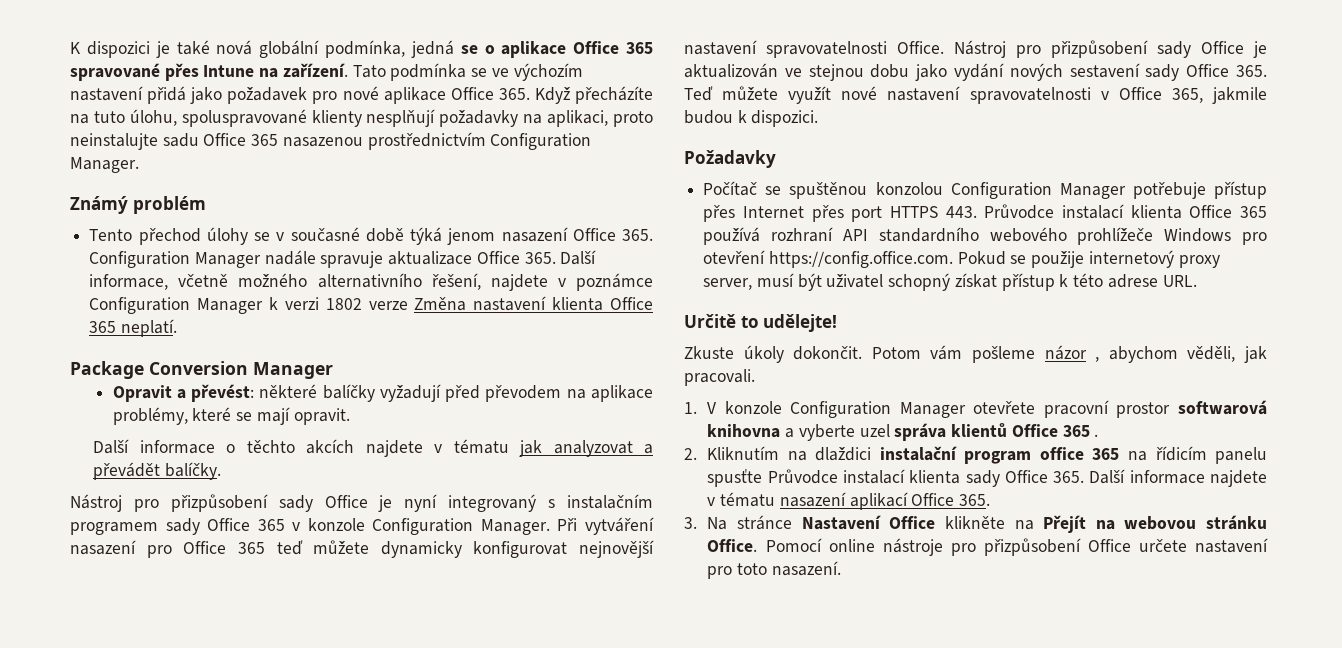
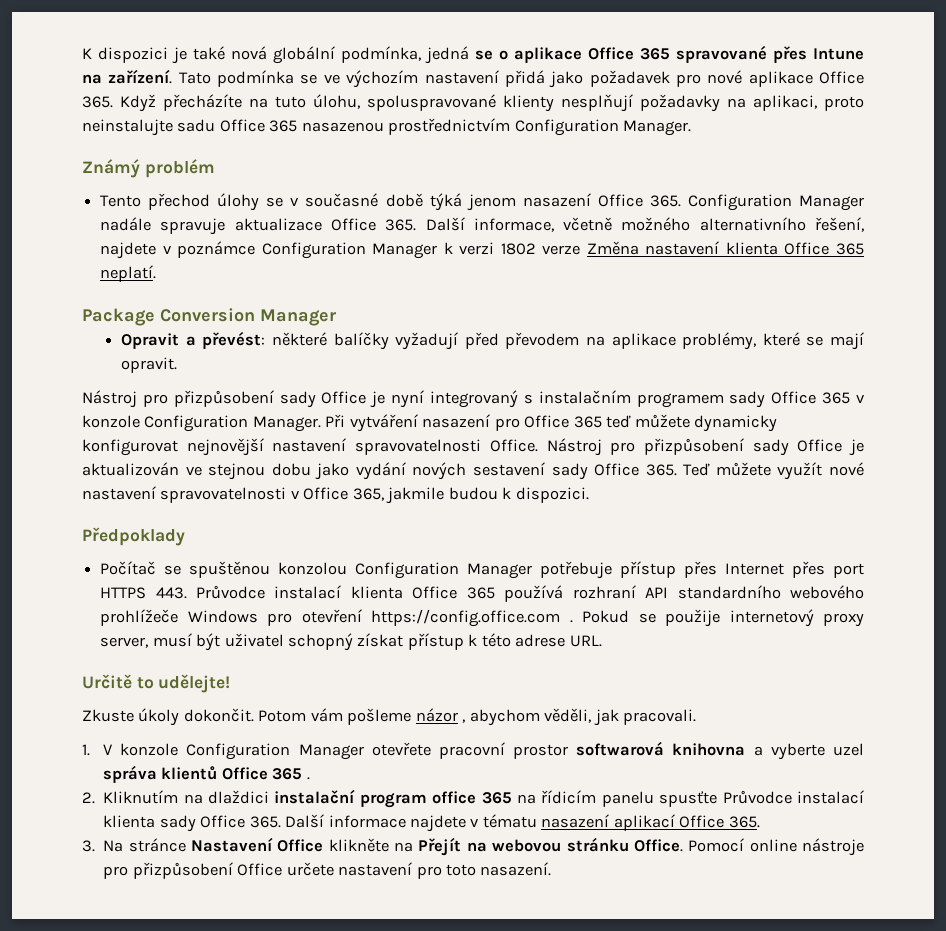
[93,439,653,457] [93,462,222,480] // Další informace o těchto akcích najdete v tématu jak analyzovat a převádět balíčky. -> (178, 365) none
[684,150,776,168] Požadavky -> [82,527,185,546] Předpoklady
[768,251,953,268] https://config.office.com. -> [371,609,573,627] https://config.office.com .

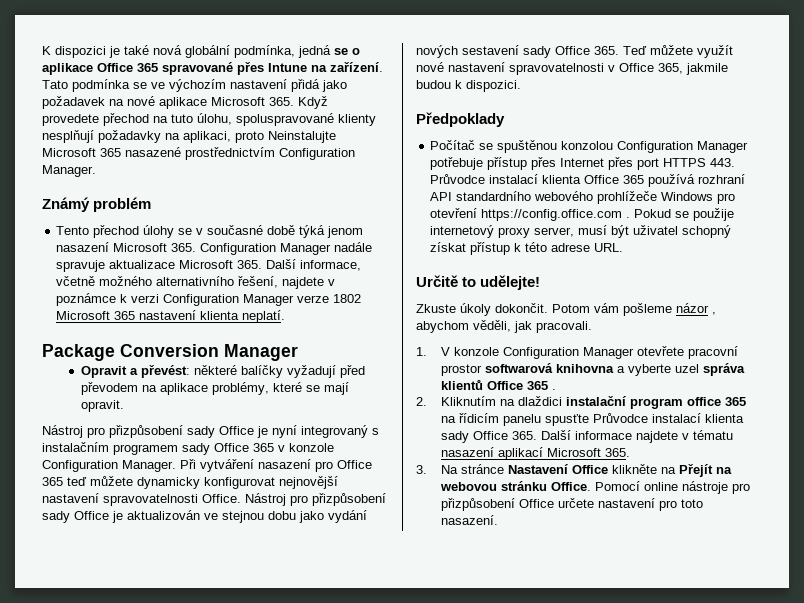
[675,74,701,87] pro -> [109,99,124,106] na
[819,71,864,84] Office -> [211,97,265,106] Microsoft
[163,94,242,111] přecházíte -> [42,113,149,126] provedete přechod
[82,119,384,136] neinstalujte sadu Office 365 nasazenou -> [268,131,336,143] [42,147,181,157] Neinstalujte Microsoft 365 nasazené
[597,194,643,207] Office -> [113,243,168,252] Microsoft
[331,218,377,231] Office -> [179,260,234,269] Microsoft
[261,241,864,259] Configuration Manager k verzi 1802 verze Změna nastavení klienta Office 365 -> [120,294,362,306] [56,310,240,320] k verzi Configuration Manager verze 1802 Microsoft 365 nastavení klienta
[679,815,725,828] Office -> [546,448,601,457] Microsoft

